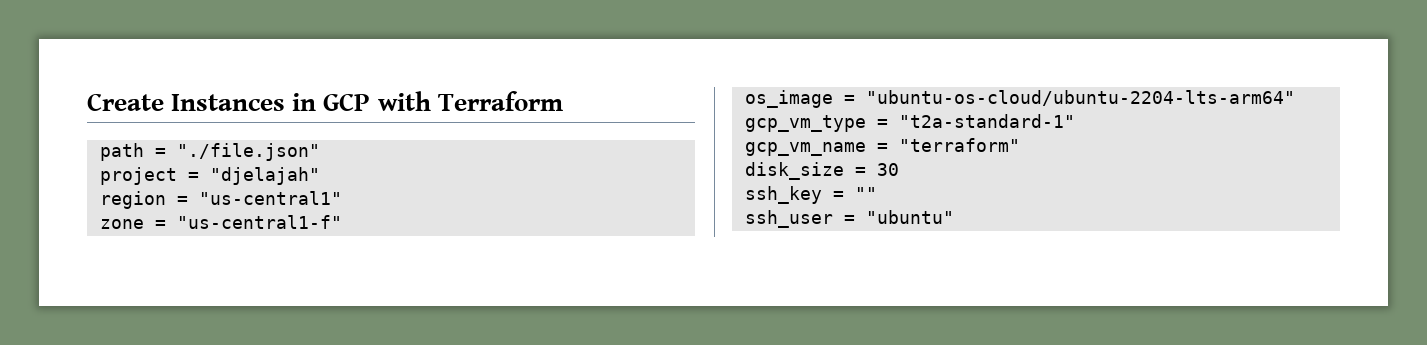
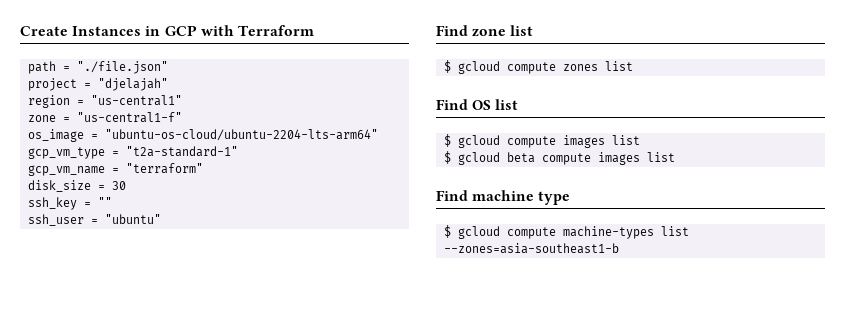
(954, 217) none -> [436,25,534,37] [443,60,633,74] [436,99,519,110] [443,134,640,148] [443,151,675,165] [436,190,571,205] [443,225,689,239] [443,243,619,254] // Find zone list // $ gcloud compute zones list // Find OS list // $ gcloud compute images list // $ gcloud beta compute images list // Find machine type // $ gcloud compute machine-types list --zones=asia-southeast1-b

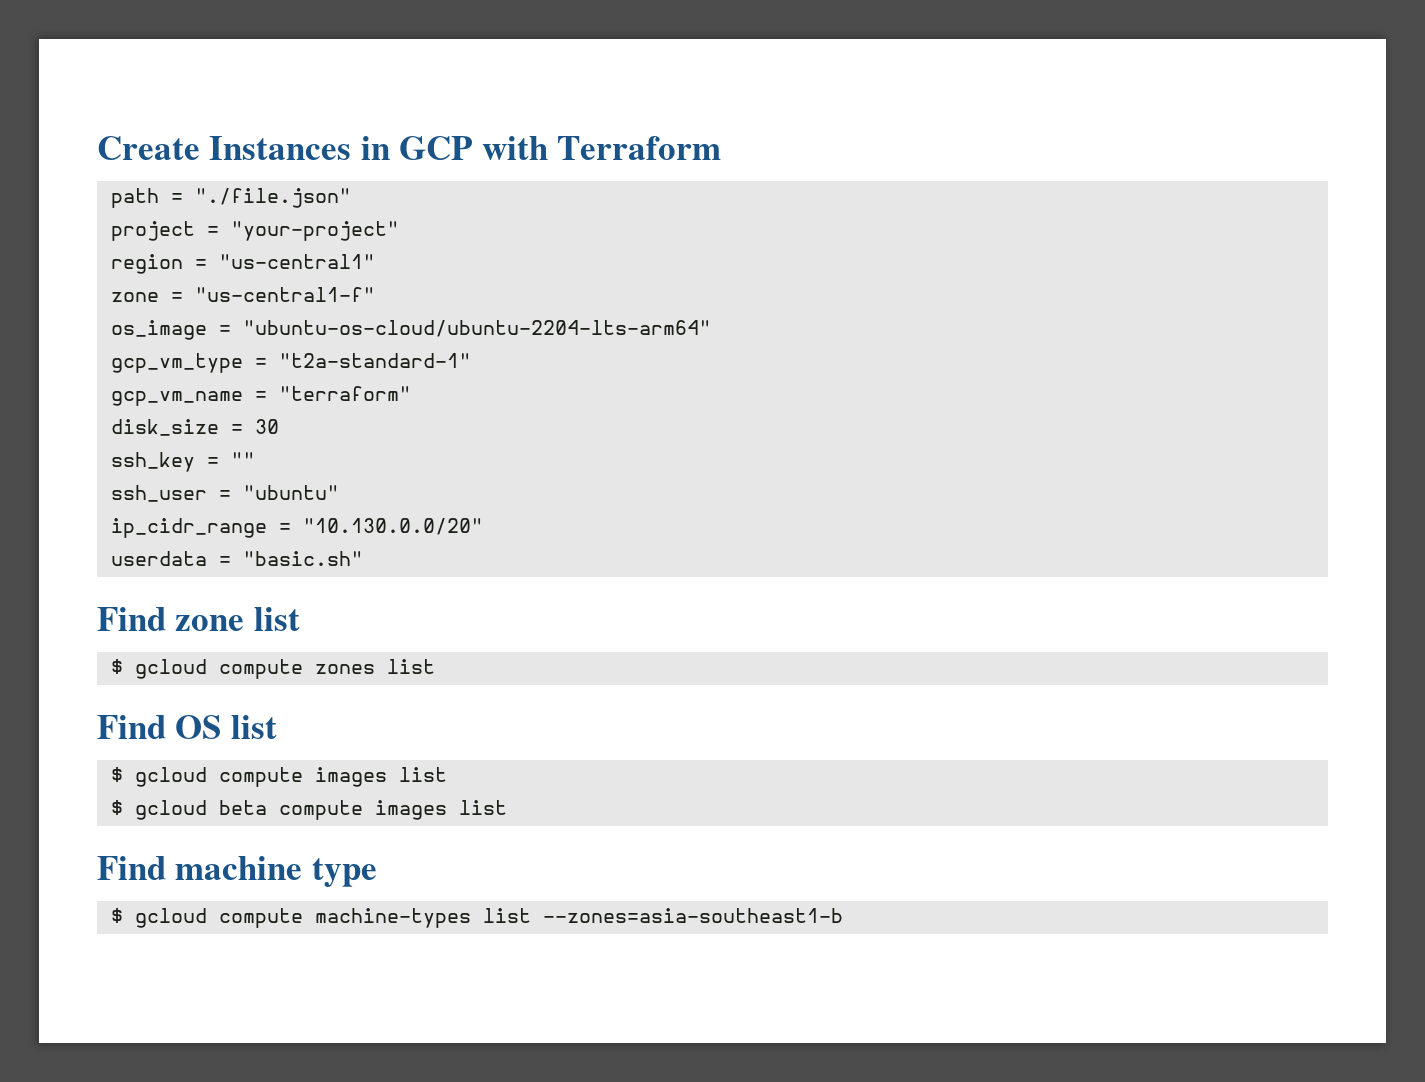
[97,78,168,91] "djelajah" -> [230,221,399,241] "your-project"
(161, 219) none -> [110,518,483,538] [110,551,363,566] // ip_cidr_range = "10.130.0.0/20" // userdata = "basic.sh"

